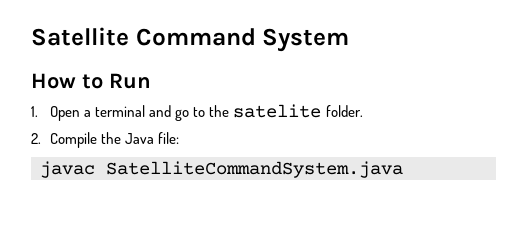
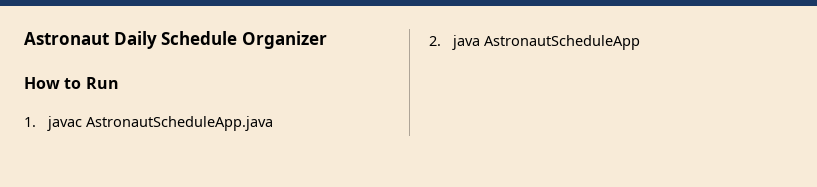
[31,27,350,52] Satellite Command System -> [24,31,327,49] Astronaut Daily Schedule Organizer
[50,104,363,121] [31,132,180,148] [40,161,403,178] Open a terminal and go to the satelite folder. // 2. Compile the Java file: // javac SatelliteCommandSystem.java -> [46,116,273,131] [429,35,640,50] javac AstronautScheduleApp.java // 2. java AstronautScheduleApp

